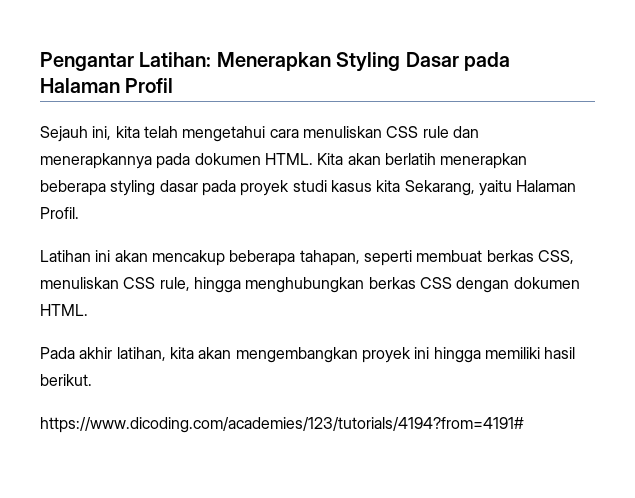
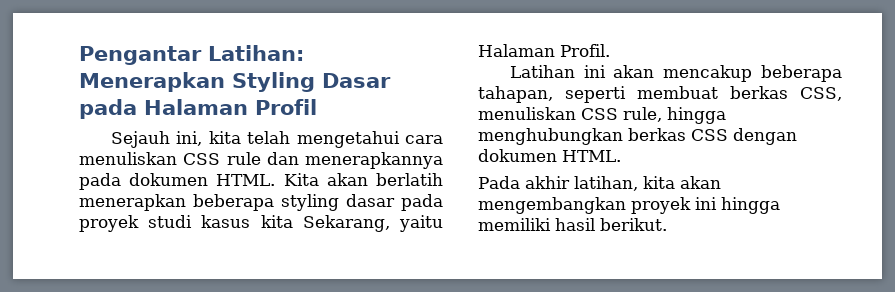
[40,417,524,433] // https://www.dicoding.com/academies/123/tutorials/4194?from=4191# -> (667, 224) none

